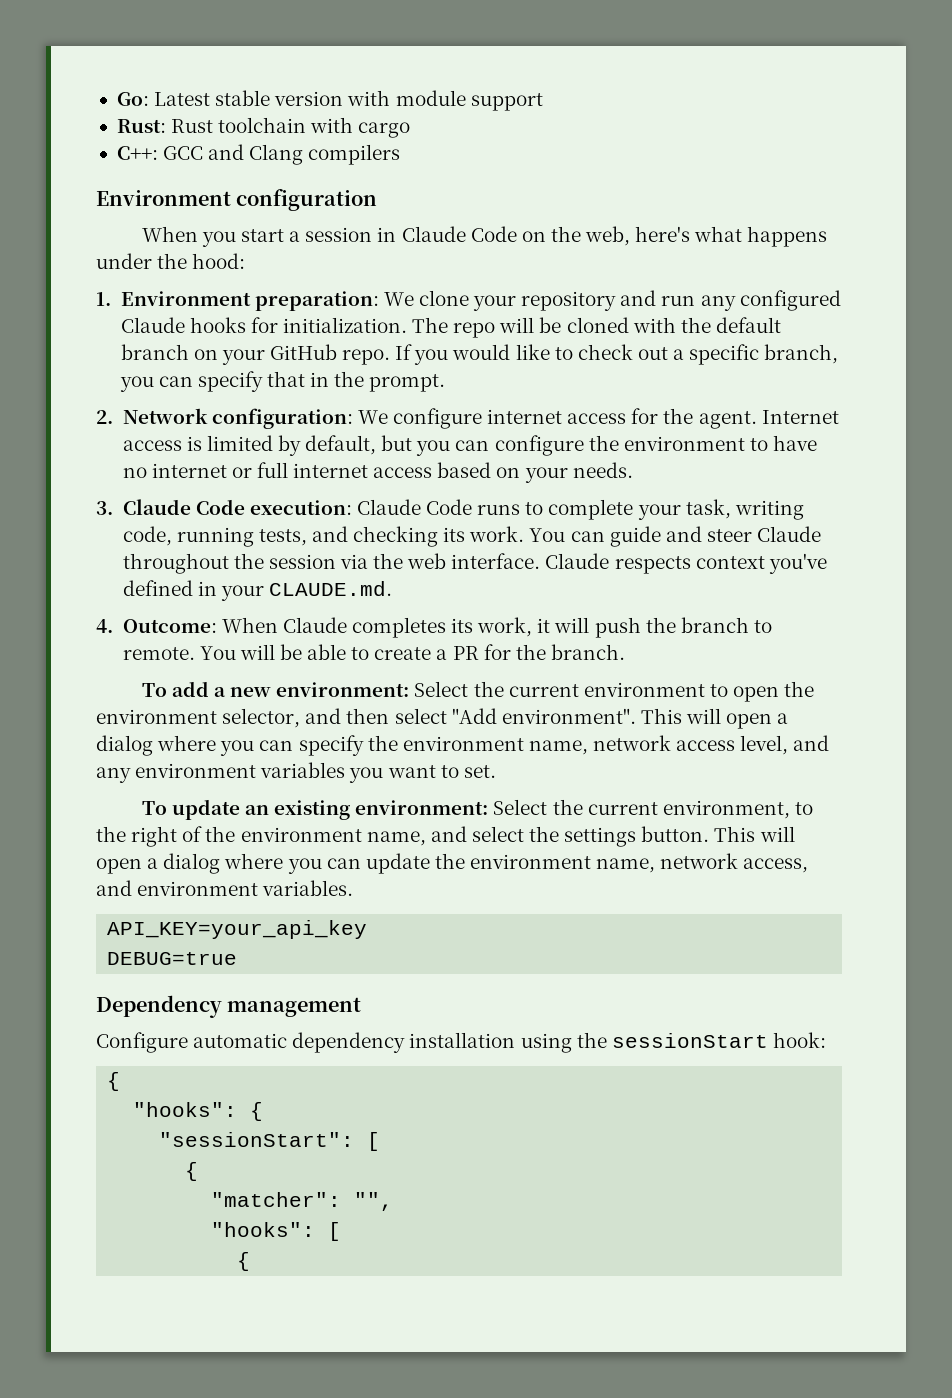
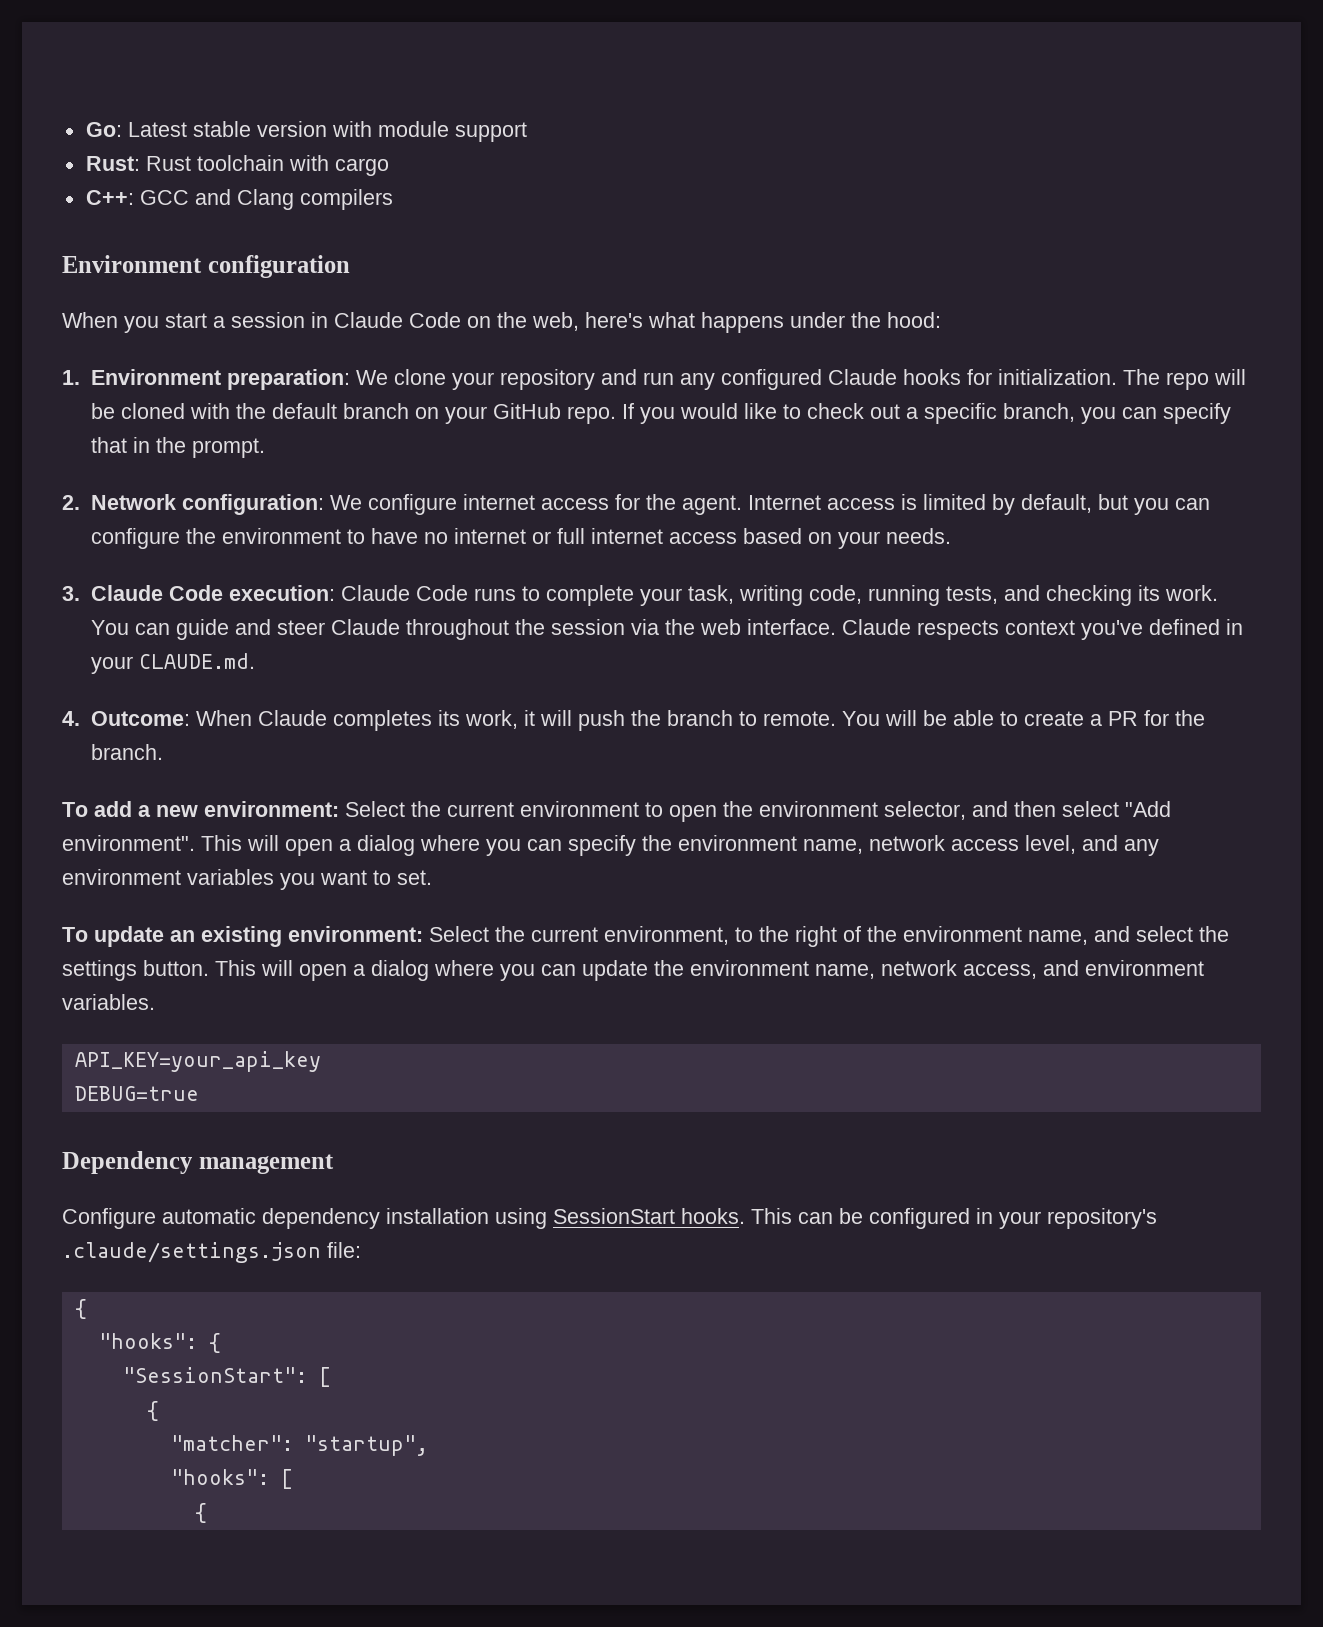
[576,1032,826,1048] the sessionStart hook: -> [553,1208,1157,1229] [62,1242,361,1263] SessionStart hooks. This can be configured in your repository's .claude/settings.json file:
[159,1132,355,1147] "sessionStart": -> [122,1367,307,1383] "SessionStart":
[354,1192,394,1211] "", -> [304,1435,428,1456] "startup",

